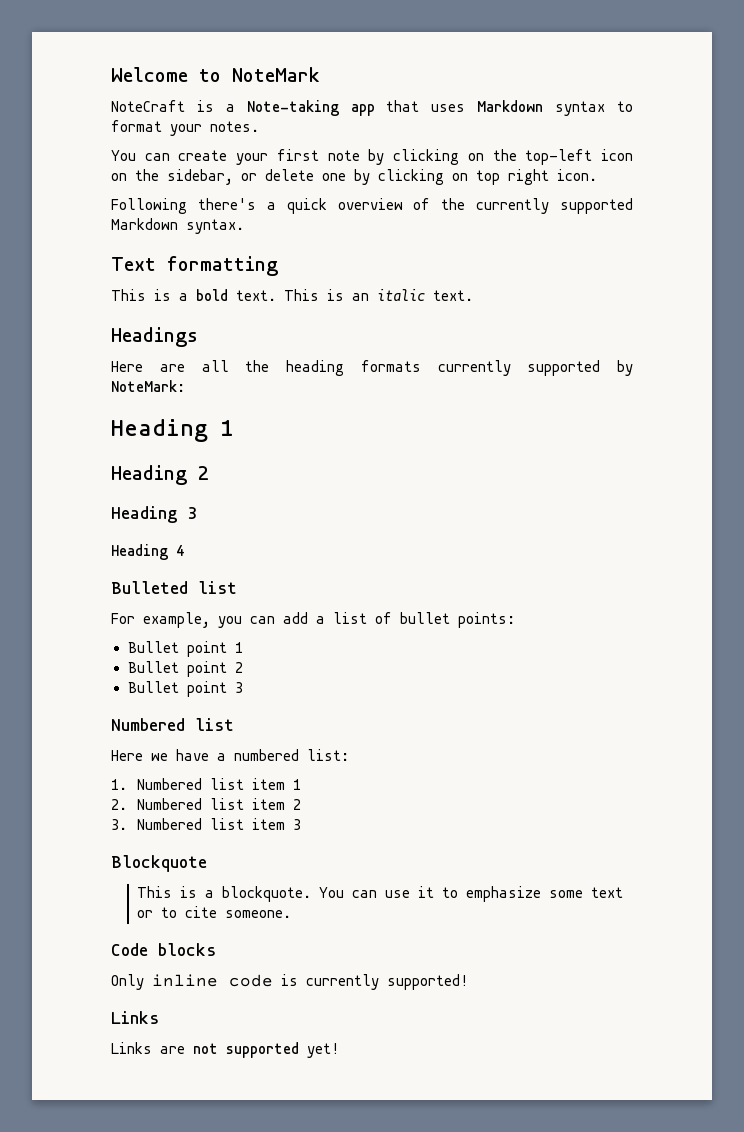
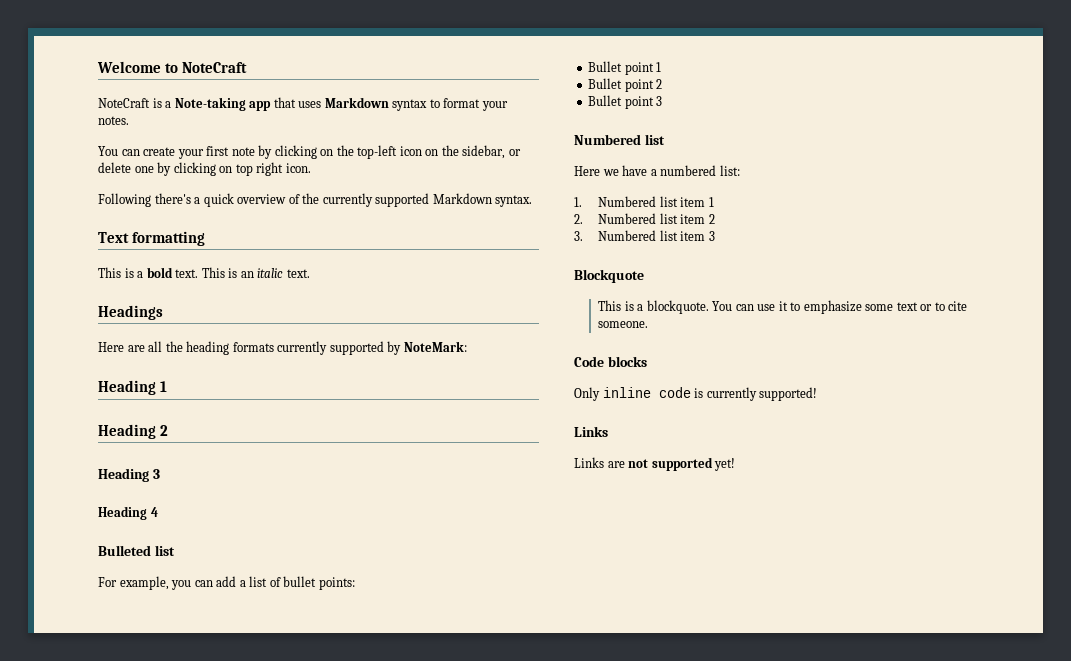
[232,67,320,82] NoteMark -> [181,62,247,73] NoteCraft

